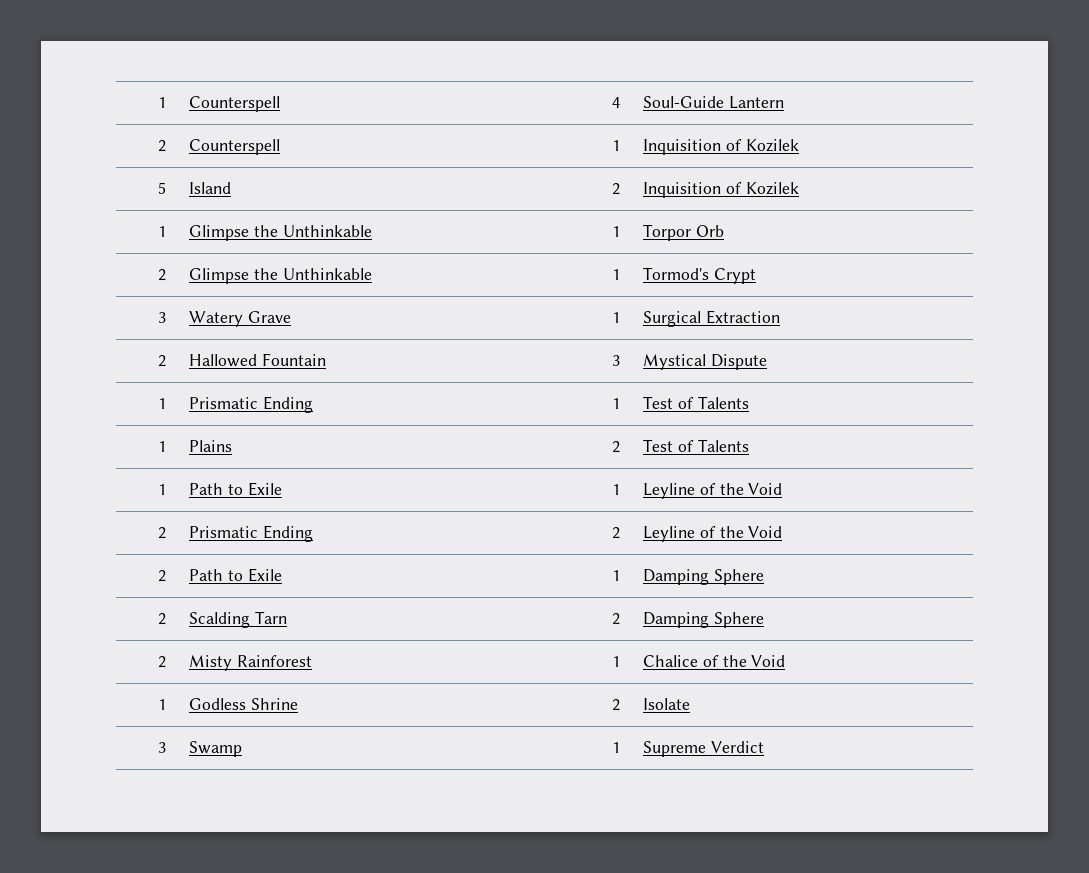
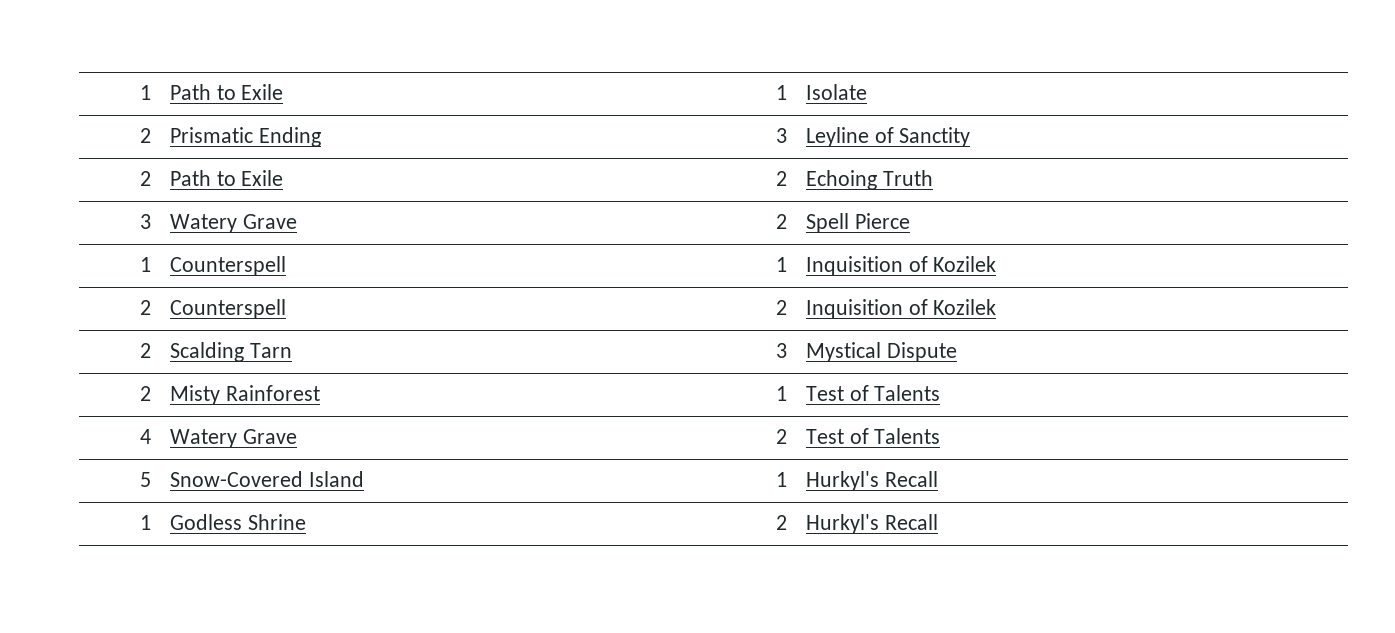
[157,97,166,108] [189,96,281,112] [611,97,620,108] [643,96,784,109] [157,140,166,152] 1 | Counterspell | 4 | Soul-Guide Lantern // 2 -> [140,85,152,100] [169,84,284,100] [776,85,788,100] [805,84,867,100] [140,128,152,143] [169,127,321,147] [776,128,788,143] [805,127,971,147] [140,171,152,186] [169,170,284,186] [776,171,788,186] [805,170,933,190] [140,214,152,229] [169,214,297,233] [776,214,788,229] [805,213,910,233] [140,257,152,272] 1 | Path to Exile | 1 | Isolate // 2 | Prismatic Ending | 3 | Leyline of Sanctity // 2 | Path to Exile | 2 | Echoing Truth // 3 | Watery Grave | 2 | Spell Pierce // 1
[157,182,166,194] [189,182,232,194] 5 | Island -> [140,300,152,315] [169,299,286,319] 2 | Counterspell
[157,226,166,237] [189,225,372,241] [611,226,620,237] [643,224,724,241] [157,269,166,281] [189,268,372,284] [611,269,620,280] [643,267,756,284] [157,312,166,323] [189,311,291,327] [611,312,620,323] [643,310,780,327] [157,355,166,367] [189,353,326,367] [611,355,620,366] [643,354,767,370] [157,398,166,409] [189,396,313,413] [611,398,620,409] [643,396,749,409] [157,441,166,452] [189,440,233,452] [611,441,620,453] [643,439,749,452] [157,484,166,495] [189,482,282,496] [611,484,620,495] [643,483,783,499] [157,527,166,539] [189,525,313,542] [611,527,620,539] [643,526,783,542] [157,570,166,582] [189,568,282,582] [611,570,620,581] [643,569,764,585] [157,613,166,625] [189,611,287,628] [611,613,620,625] [643,612,764,628] [157,656,166,668] [189,655,312,671] [611,656,620,667] [643,655,786,667] [157,699,166,710] [189,698,298,710] [611,699,620,711] [643,698,691,710] [157,742,166,753] [189,741,243,757] [611,742,620,753] [643,741,764,757] 1 | Glimpse the Unthinkable | 1 | Torpor Orb // 2 | Glimpse the Unthinkable | 1 | Tormod's Crypt // 3 | Watery Grave | 1 | Surgical Extraction // 2 | Hallowed Fountain | 3 | Mystical Dispute // 1 | Prismatic Ending | 1 | Test of Talents // 1 | Plains | 2 | Test of Talents // 1 | Path to Exile | 1 | Leyline of the Void // 2 | Prismatic Ending | 2 | Leyline of the Void // 2 | Path to Exile | 1 | Damping Sphere // 2 | Scalding Tarn | 2 | Damping Sphere // 2 | Misty Rainforest | 1 | Chalice of the Void // 1 | Godless Shrine | 2 | Isolate // 3 | Swamp | 1 | Supreme Verdict -> [140,343,152,358] [169,342,292,362] [776,343,788,358] [805,342,957,362] [140,386,152,401] [169,385,320,405] [776,386,788,401] [805,385,941,401] [140,429,152,444] [169,429,297,448] [776,429,788,444] [805,428,941,444] [140,472,152,487] [169,471,364,487] [776,472,788,487] [805,471,938,491] [140,515,152,530] [169,514,306,530] [776,515,788,530] [805,514,938,534] 2 | Scalding Tarn | 3 | Mystical Dispute // 2 | Misty Rainforest | 1 | Test of Talents // 4 | Watery Grave | 2 | Test of Talents // 5 | Snow-Covered Island | 1 | Hurkyl's Recall // 1 | Godless Shrine | 2 | Hurkyl's Recall

